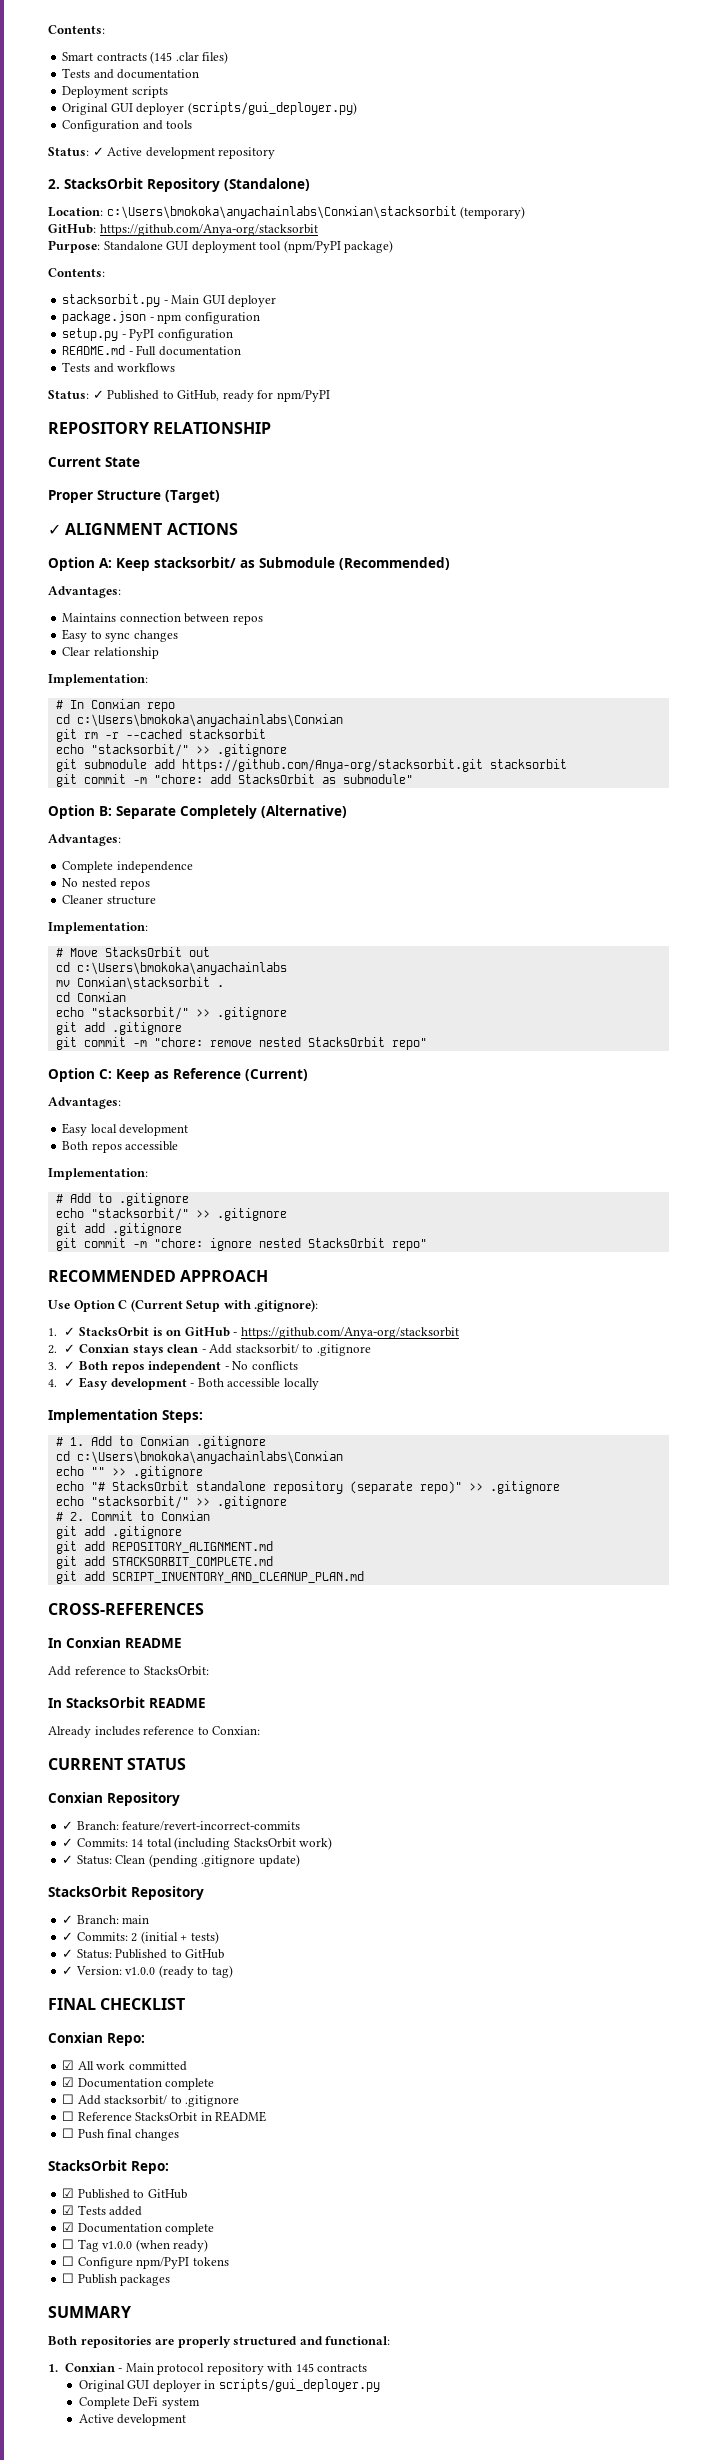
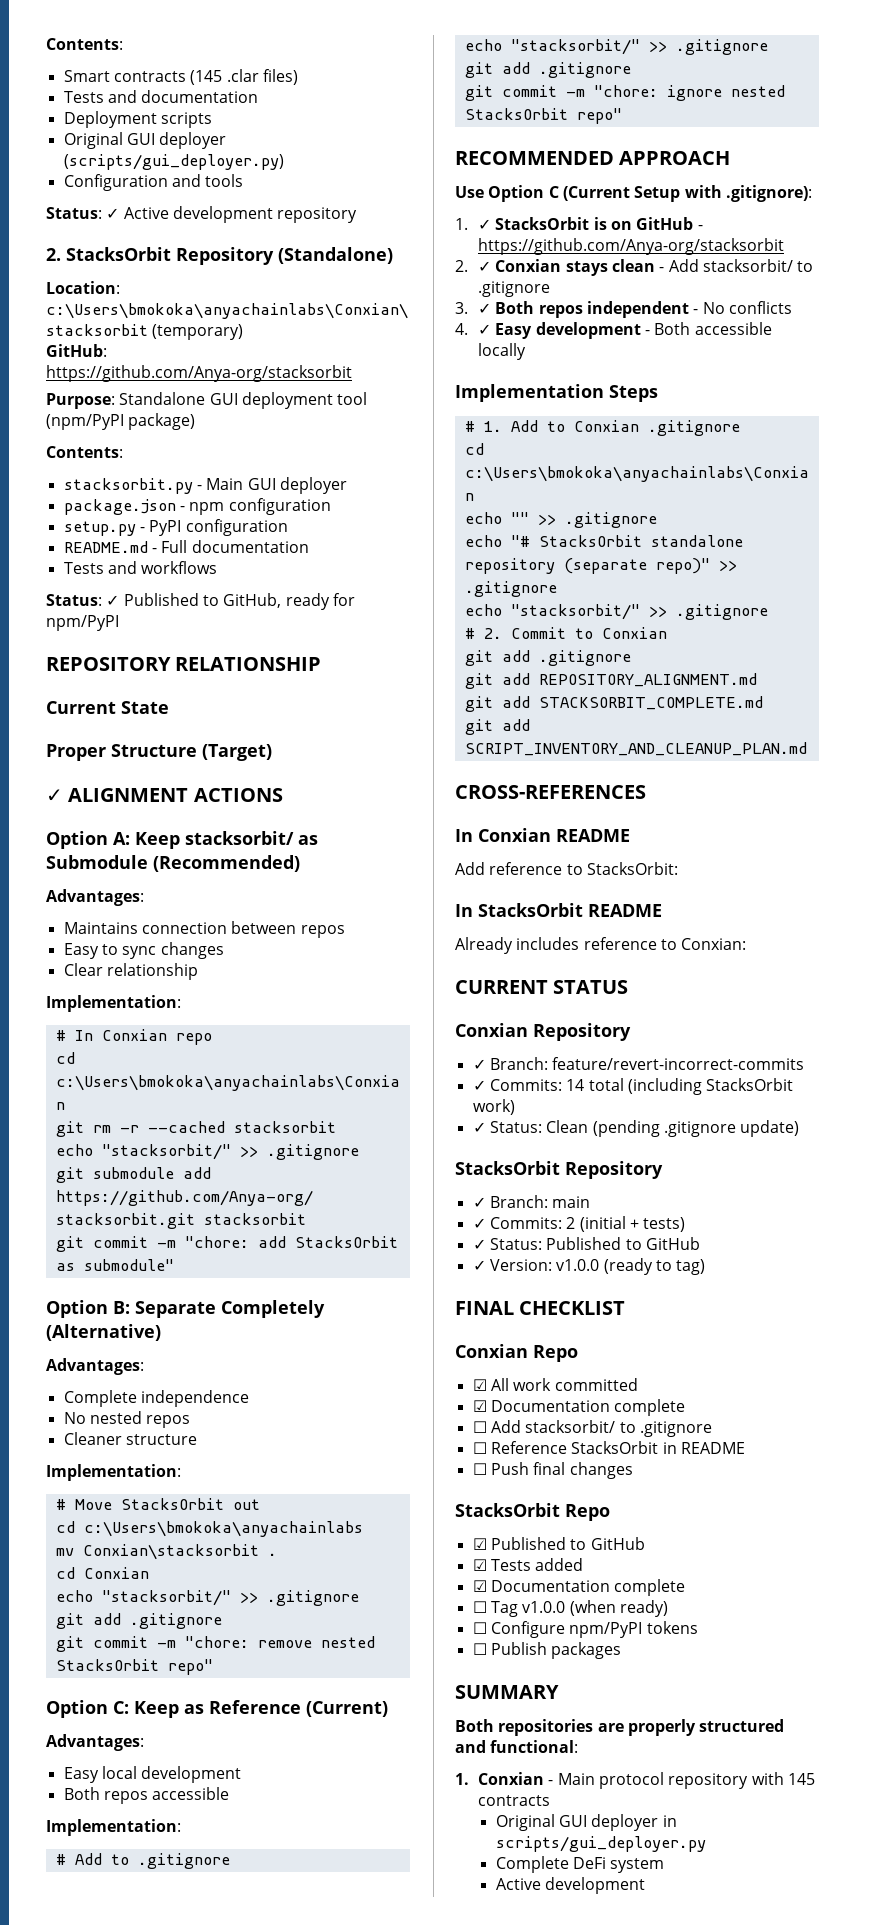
[162,1410,203,1423] Steps: -> [609,385,658,402] Steps
[107,2033,145,2046] Repo: -> [533,1345,578,1362] Repo
[131,2161,169,2174] Repo: -> [565,1504,610,1521] Repo

